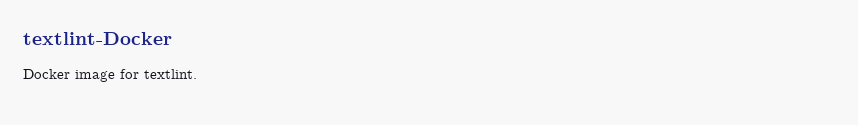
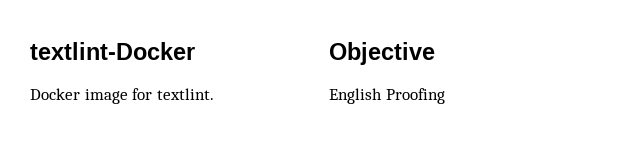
(197, 74) none -> [329,42,435,65] [329,88,445,104] // Objective // English Proofing

